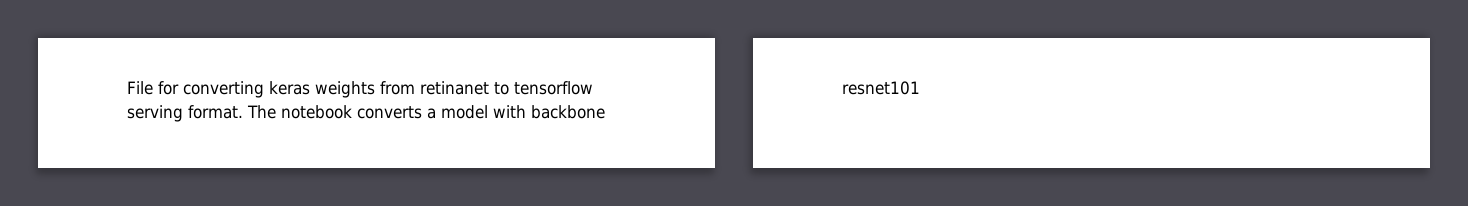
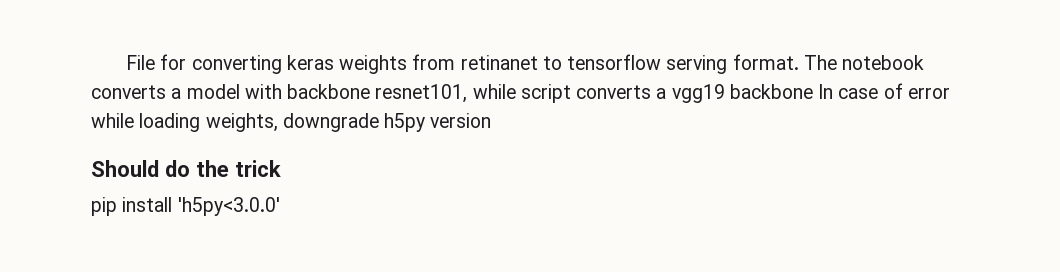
[842,81,920,95] resnet101 -> [375,83,950,103] [91,113,492,132] [91,160,281,177] [91,197,280,216] resnet101, while script converts a vgg19 backbone In case of error while loading weights, downgrade h5py version // Should do the trick // pip install 'h5py<3.0.0'

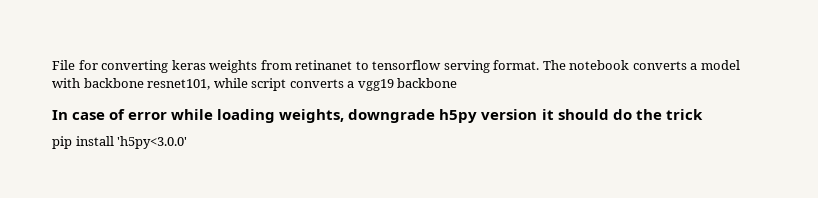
(813, 91) none -> (458, 83) //
[91,160,159,177] // Should -> [541,109,609,120] it should

